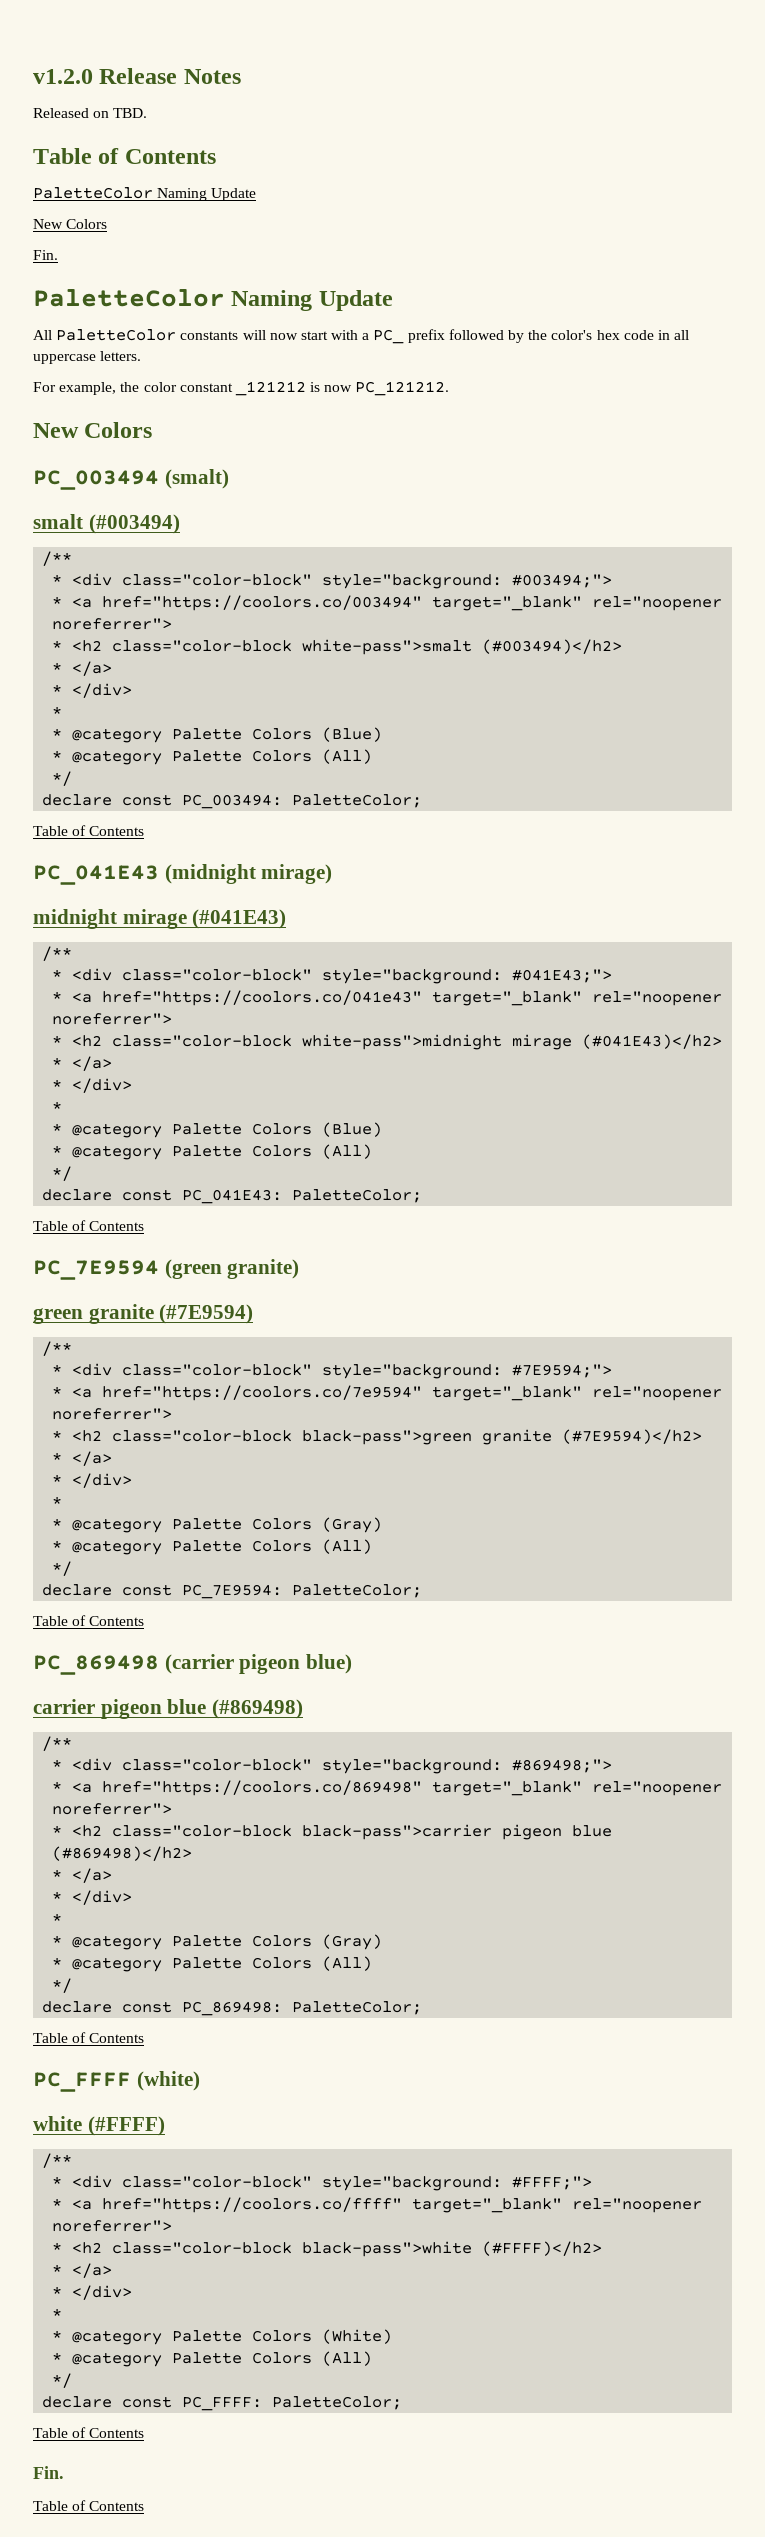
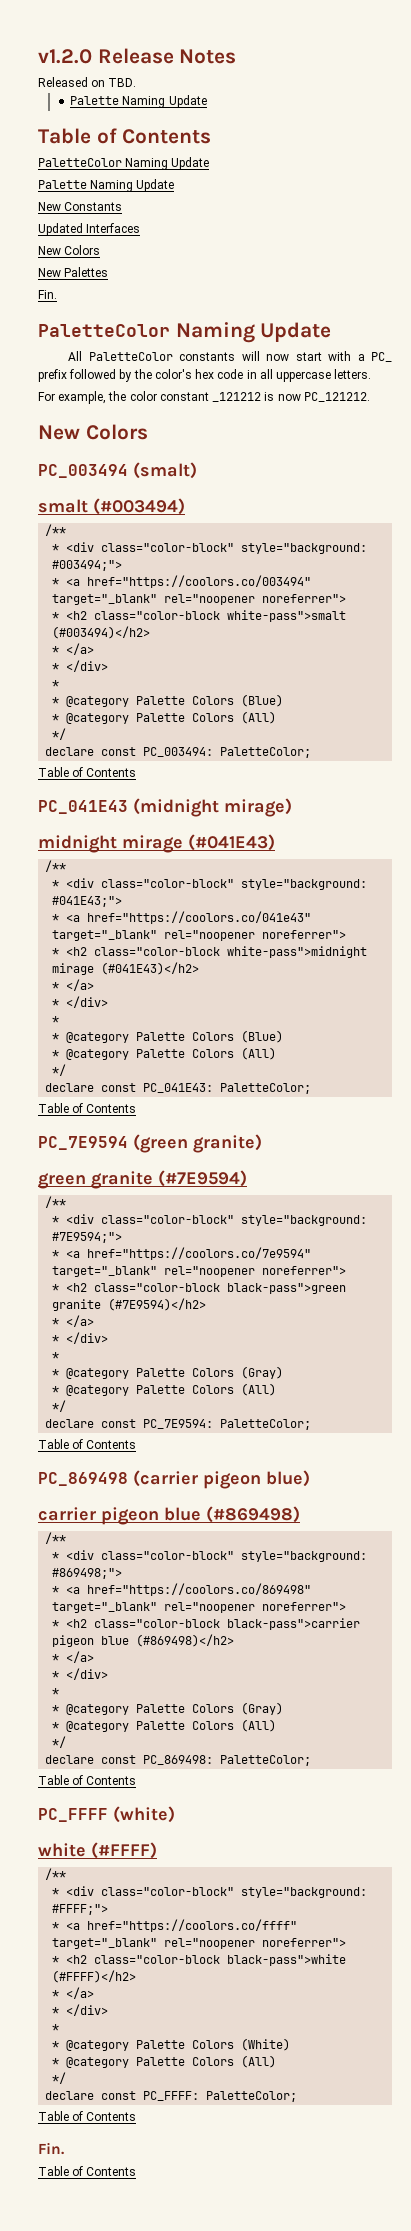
(148, 113) none -> [70,95,207,108] // Palette Naming Update
[33,219,108,229] // New Colors -> [38,179,175,192] [38,202,123,211] [38,223,141,236] [38,245,101,255] [38,267,109,277] // Palette Naming Update // New Constants // Updated Interfaces // New Colors // New Palettes

